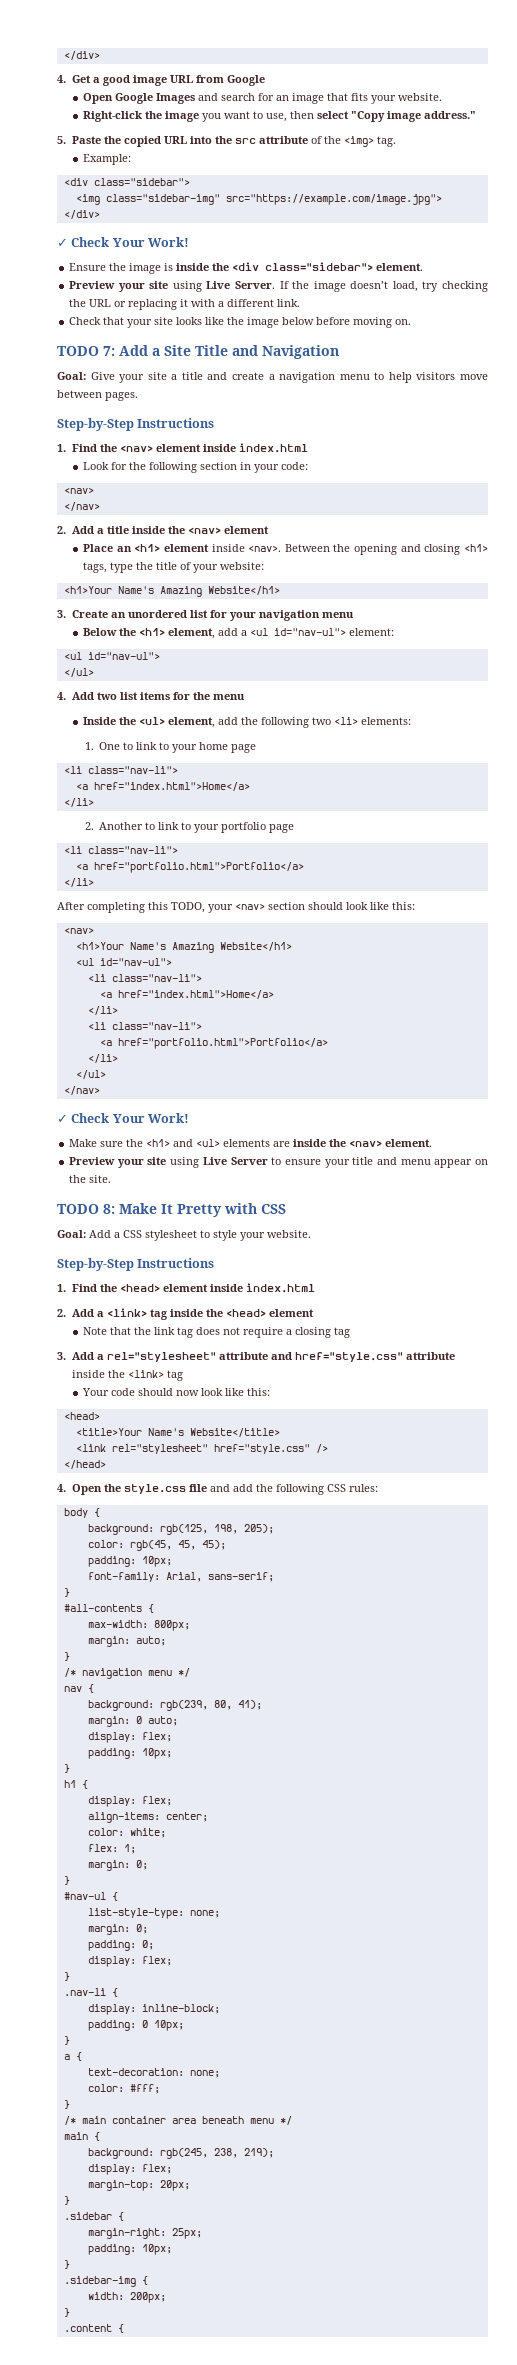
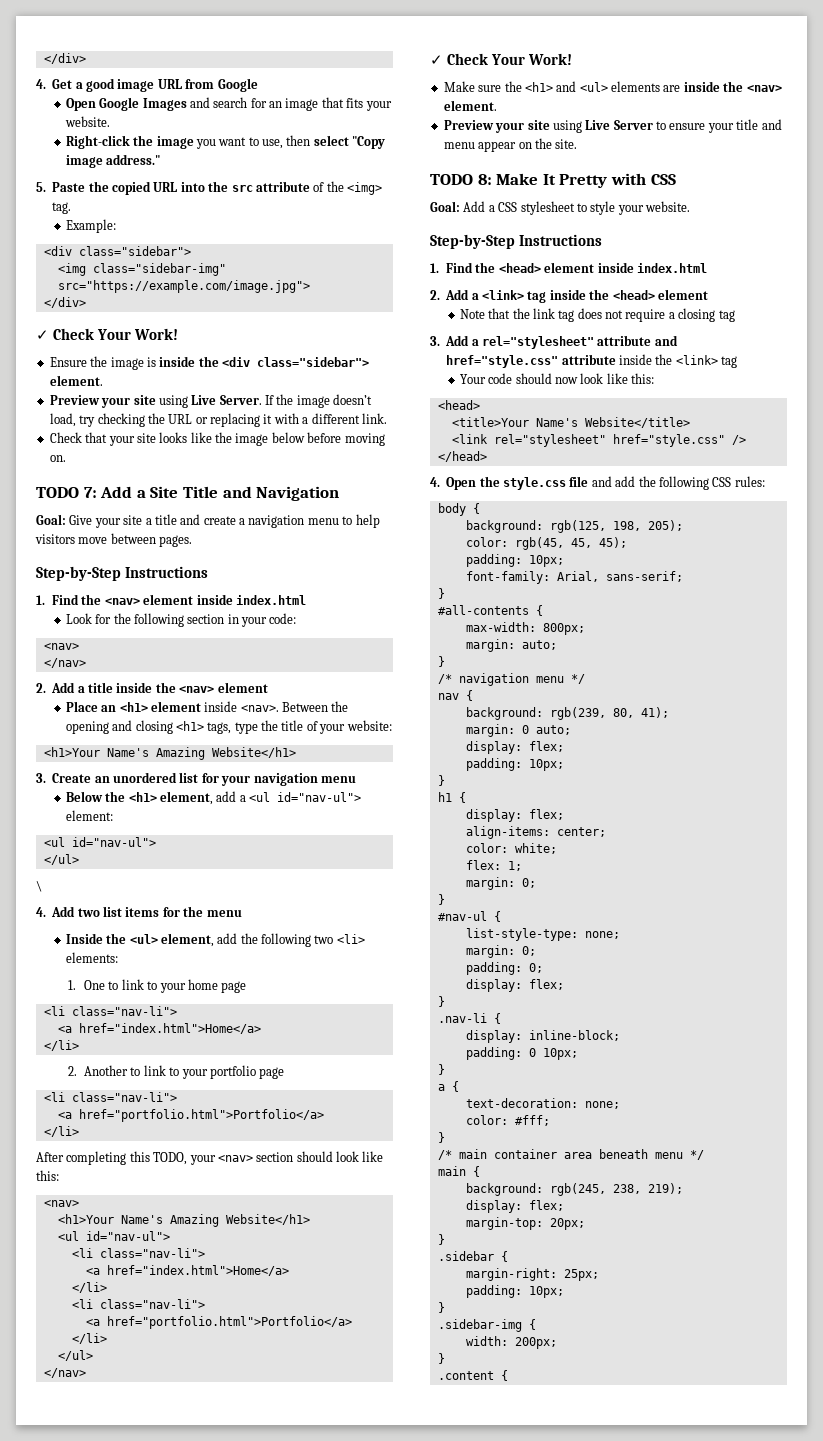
(94, 672) none -> [36,881,42,892] // \

